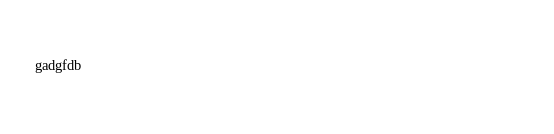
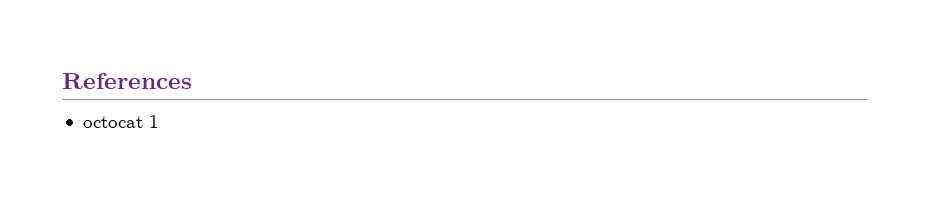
[35,59,81,73] gadgfdb -> [62,73,192,89] [82,115,159,128] References // octocat 1

